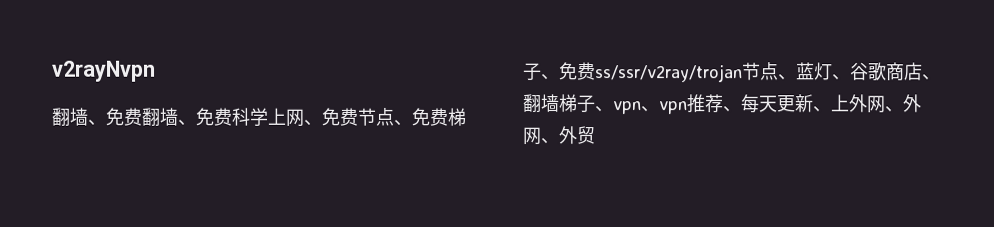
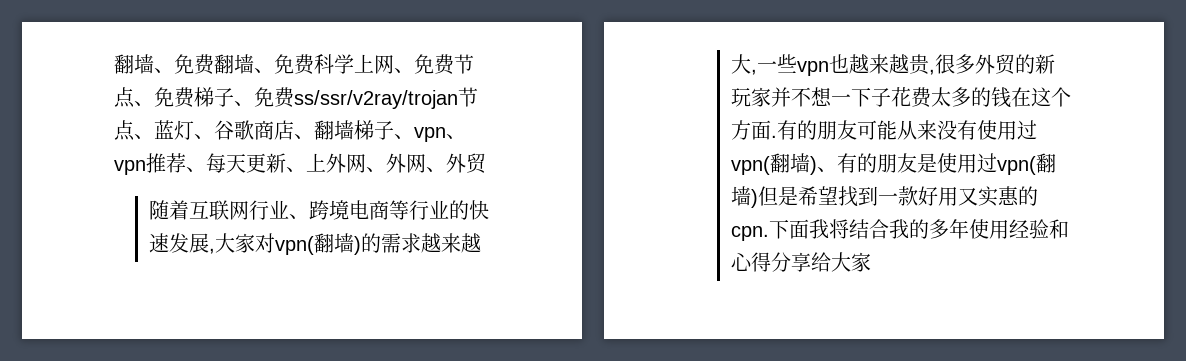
[52,60,156,82] v2rayNvpn // -> (114, 64) none
(595, 135) none -> [148,200,489,220] [148,233,481,255] [730,54,1055,76] [730,87,1071,108] [730,120,1037,140] [730,153,1056,175] [730,186,1038,208] [730,219,1069,241] [730,252,871,272] // 随着互联网行业、跨境电商等行业的快速发展,大家对vpn(翻墙)的需求越来越大,一些vpn也越来越贵,很多外贸的新玩家并不想一下子花费太多的钱在这个方面.有的朋友可能从来没有使用过vpn(翻墙)、有的朋友是使用过vpn(翻墙)但是希望找到一款好用又实惠的cpn.下面我将结合我的多年使用经验和心得分享给大家

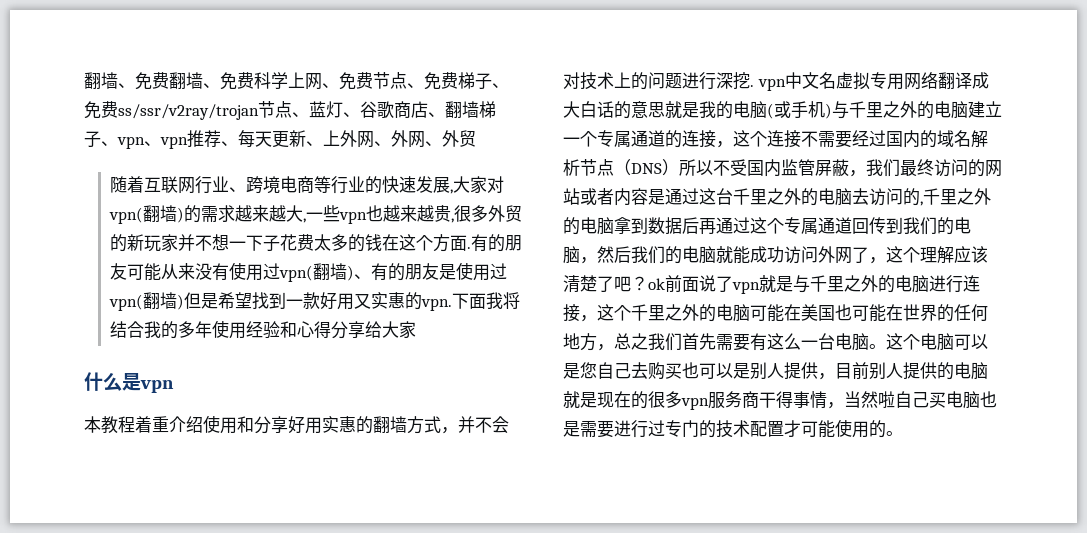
[730,226,769,241] cpn. -> [421,298,453,311] vpn.
(871, 262) none -> [84,372,174,393] [84,415,509,434] [563,72,989,91] [563,101,1002,119] [563,130,988,148] [563,159,1002,177] [563,188,991,206] [563,217,971,235] [563,246,988,264] [563,275,980,294] [563,304,988,322] [563,333,988,351] [563,362,988,380] [563,391,997,410] [563,419,903,438] // 什么是vpn // 本教程着重介绍使用和分享好用实惠的翻墙方式，并不会对技术上的问题进行深挖. vpn中文名虚拟专用网络翻译成大白话的意思就是我的电脑(或手机)与千里之外的电脑建立一个专属通道的连接，这个连接不需要经过国内的域名解析节点（DNS）所以不受国内监管屏蔽，我们最终访问的网站或者内容是通过这台千里之外的电脑去访问的,千里之外的电脑拿到数据后再通过这个专属通道回传到我们的电脑，然后我们的电脑就能成功访问外网了，这个理解应该清楚了吧？ok前面说了vpn就是与千里之外的电脑进行连接，这个千里之外的电脑可能在美国也可能在世界的任何地方，总之我们首先需要有这么一台电脑。这个电脑可以是您自己去购买也可以是别人提供，目前别人提供的电脑就是现在的很多vpn服务商干得事情，当然啦自己买电脑也是需要进行过专门的技术配置才可能使用的。

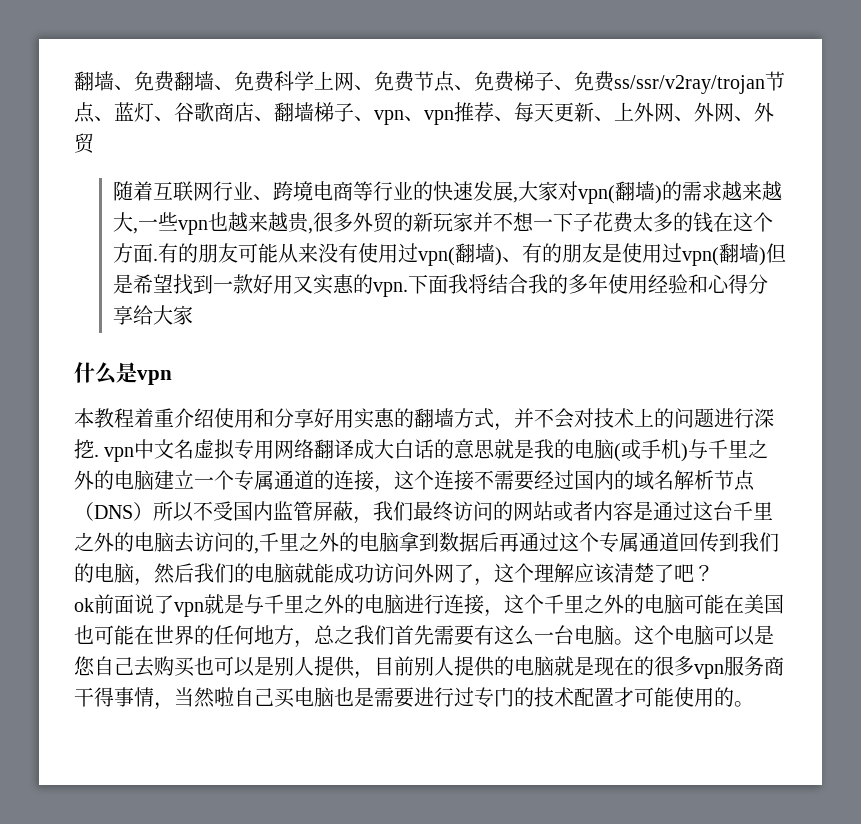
(648, 283) none -> (714, 573) //

